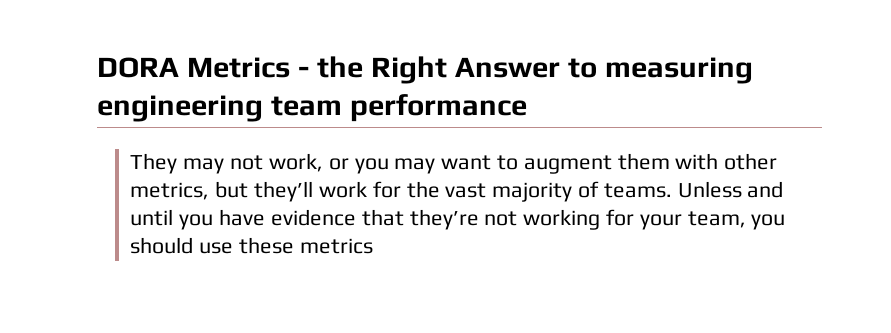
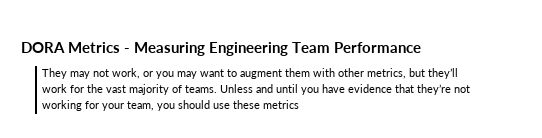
[316,56,753,84] [97,94,527,122] the Right Answer to measuring engineering team performance -> [134,42,422,56] Measuring Engineering Team Performance

